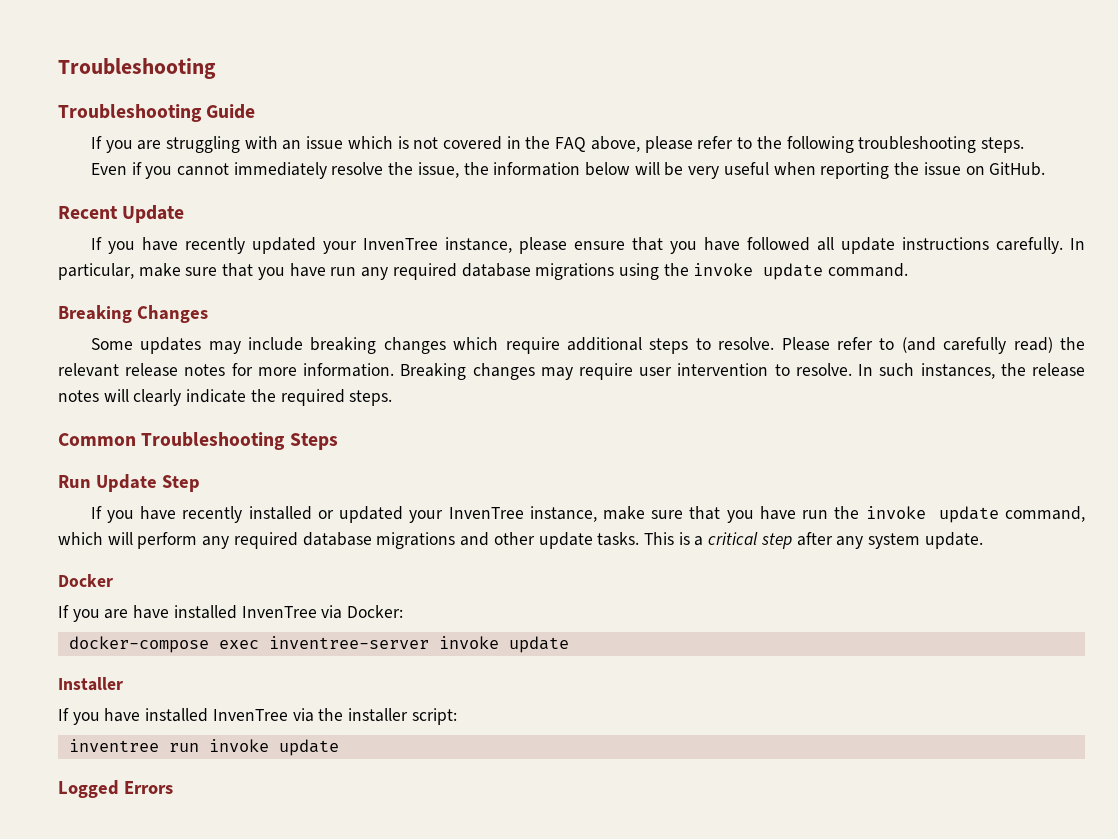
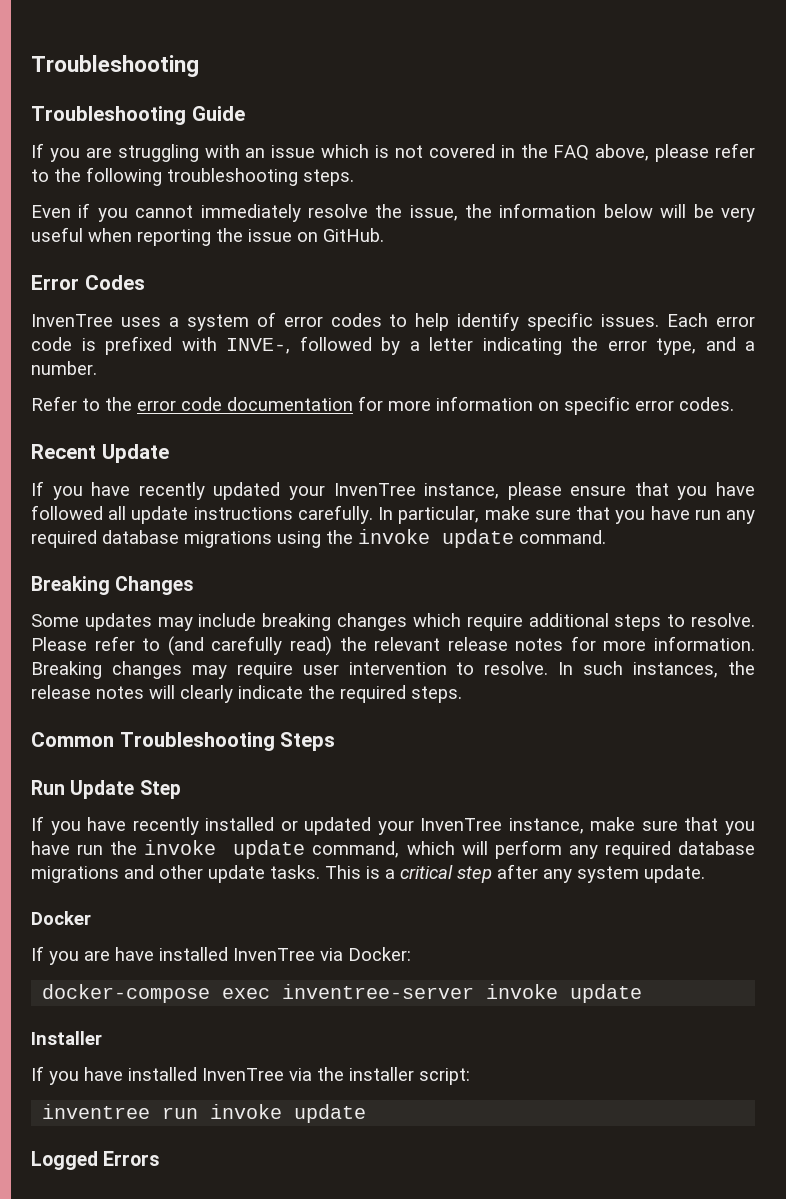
(1046, 169) none -> [31,275,145,290] [31,312,755,331] [31,336,755,355] [31,361,97,375] [31,396,734,415] // Error Codes // InvenTree uses a system of error codes to help identify specific issues. Each error code is prefixed with INVE-, followed by a letter indicating the error type, and a number. // Refer to the error code documentation for more information on specific error codes.

